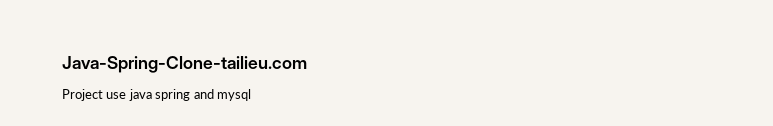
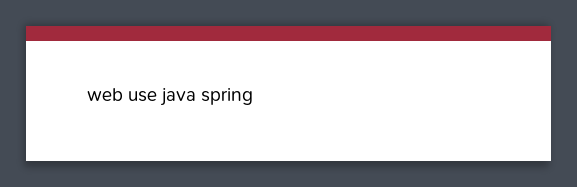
[62,56,307,73] [62,89,103,101] Java-Spring-Clone-tailieu.com // Project -> [87,88,123,101] web
[193,89,251,101] and mysql -> (254, 96) none

